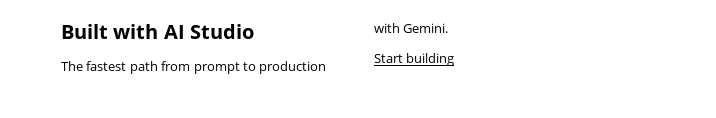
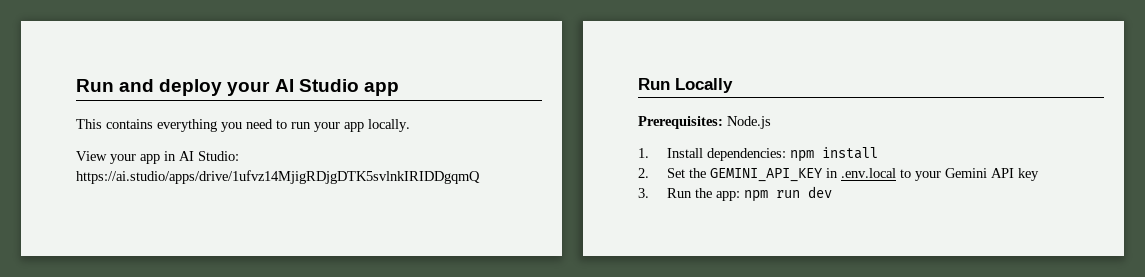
[61,24,254,39] [61,61,327,74] [374,23,449,33] [374,53,455,66] Built with AI Studio // The fastest path from prompt to production with Gemini. // Start building -> [76,79,399,96] [76,119,410,132] [76,151,239,164] [76,170,480,184] [638,78,733,93] [638,116,771,129] [638,147,878,162] [638,168,1039,182] [638,186,832,202] Run and deploy your AI Studio app // This contains everything you need to run your app locally. // View your app in AI Studio: https://ai.studio/apps/drive/1ufvz14MjigRDjgDTK5svlnkIRIDDgqmQ // Run Locally // Prerequisites: Node.js // 1. Install dependencies: npm install // 2. Set the GEMINI_API_KEY in .env.local to your Gemini API key // 3. Run the app: npm run dev

